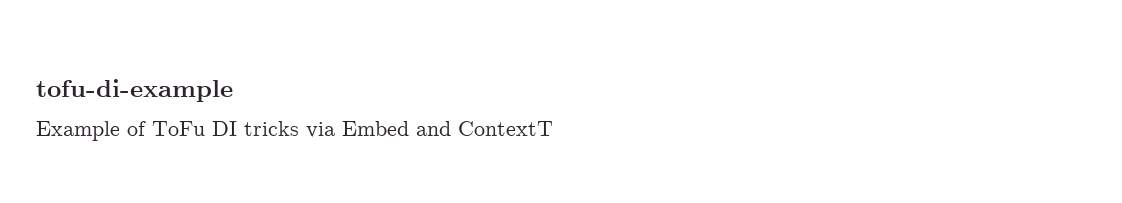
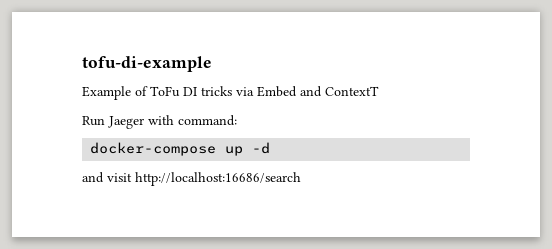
(553, 128) none -> [82,115,237,129] [90,142,271,156] [82,172,301,186] // Run Jaeger with command: // docker-compose up -d // and visit http://localhost:16686/search

